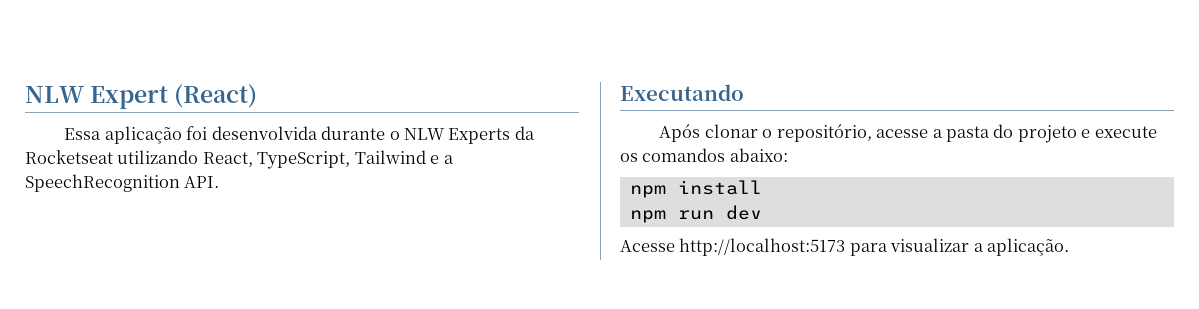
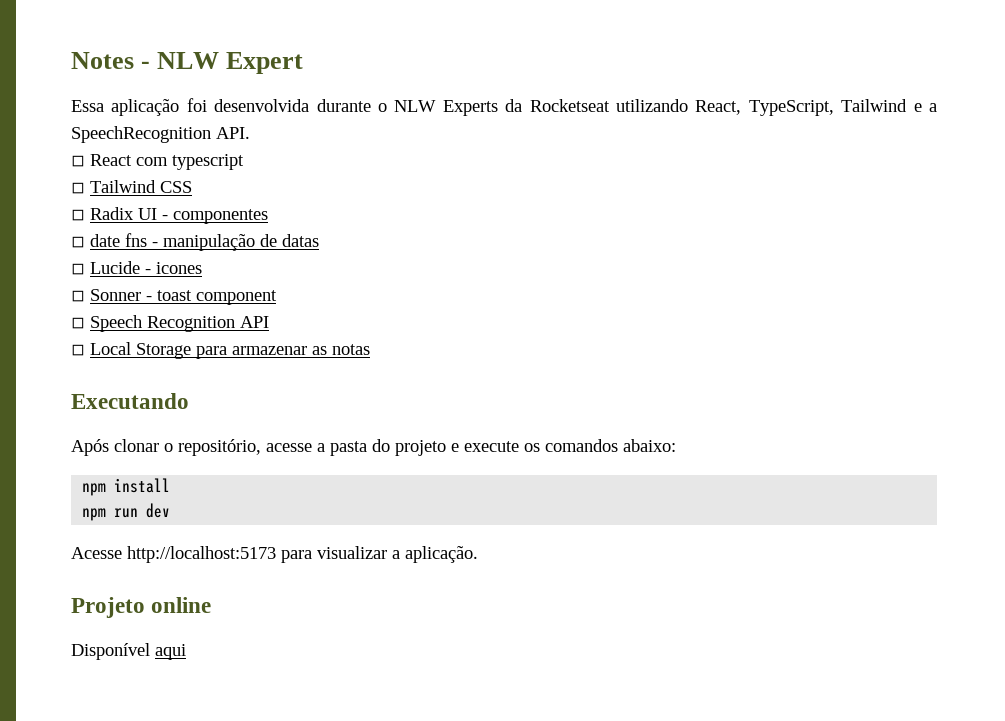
(25, 94) none -> [71,52,151,69] Notes -
[174,84,258,108] (React) -> (304, 63) none
(220, 182) none -> [71,154,244,170] [71,180,192,194] [71,207,268,224] [71,233,319,251] [71,261,202,275] [71,289,277,305] [71,315,269,332] [71,342,370,359] // ◽ React com typescript // ◽ Tailwind CSS // ◽ Radix UI - componentes // ◽ date fns - manipulação de datas // ◽ Lucide - icones // ◽ Sonner - toast component // ◽ Speech Recognition API // ◽ Local Storage para armazenar as notas
(1070, 247) none -> [71,597,212,618] [71,643,186,660] // Projeto online // Disponível aqui

